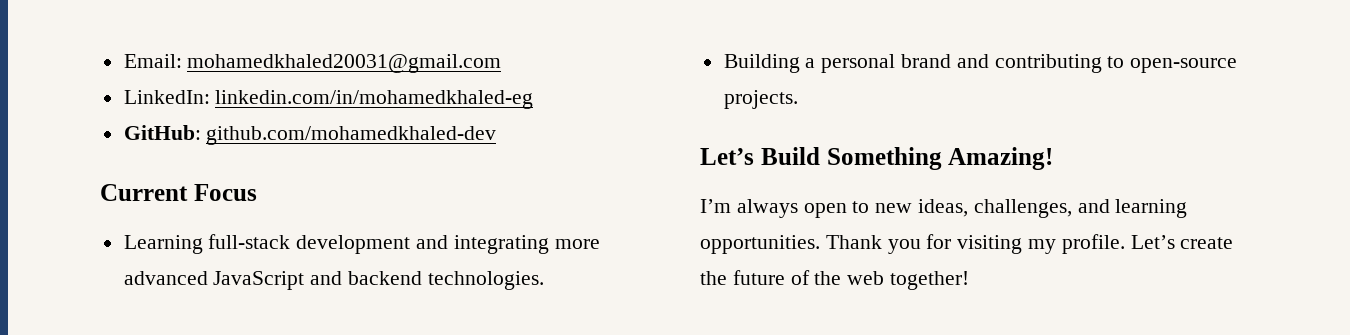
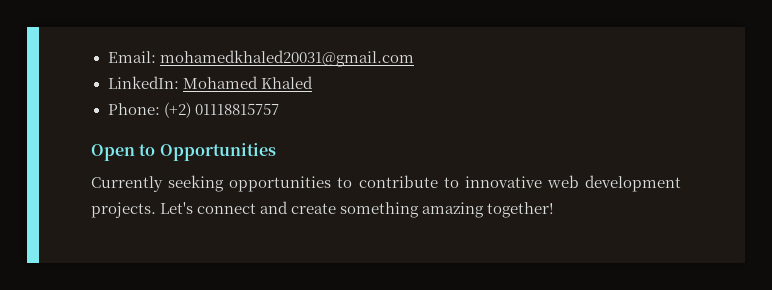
[215,90,534,109] [123,125,497,145] [100,184,257,201] [123,234,600,254] [123,271,544,290] [723,54,1238,73] [723,90,798,109] [700,147,1054,170] [700,199,1188,218] [700,234,1234,254] [700,270,885,285] linkedin.com/in/mohamedkhaled-eg // GitHub: github.com/mohamedkhaled-dev // Current Focus // Learning full-stack development and integrating more advanced JavaScript and backend technologies. // Building a personal brand and contributing to open-source projects. // Let’s Build Something Amazing! // I’m always open to new ideas, challenges, and learning opportunities. Thank you for visiting my profile. Let’s create the future of the web -> [182,76,313,89] [107,102,279,118] [91,143,276,161] [91,175,681,192] [91,201,485,218] Mohamed Khaled // Phone: (+2) 01118815757 // Open to Opportunities // Currently seeking opportunities to contribute to innovative web development projects. Let's connect and create something amazing

